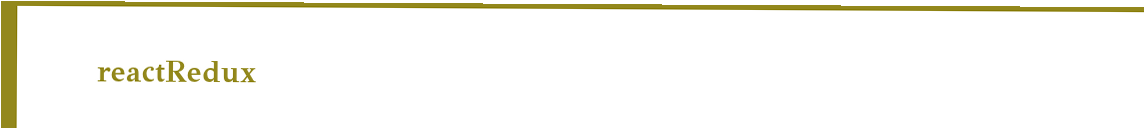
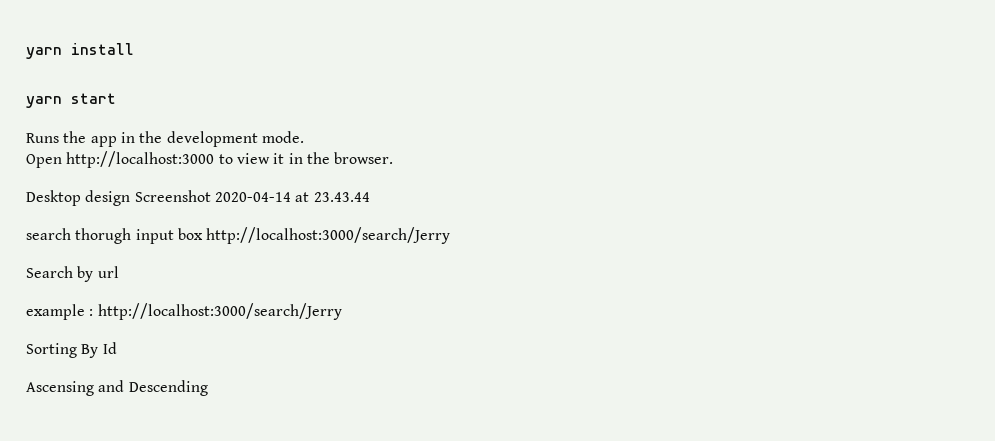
[96,60,257,84] reactRedux -> [26,43,134,59] [26,93,116,108] [26,131,304,147] [26,151,394,168] [26,190,370,206] [26,227,451,244] [26,266,119,282] [26,303,342,320] [26,342,117,358] [26,380,208,396] yarn install // yarn start // Runs the app in the development mode. // Open http://localhost:3000 to view it in the browser. // Desktop design Screenshot 2020-04-14 at 23.43.44 // search thorugh input box http://localhost:3000/search/Jerry // Search by url // example : http://localhost:3000/search/Jerry // Sorting By Id // Ascensing and Descending

